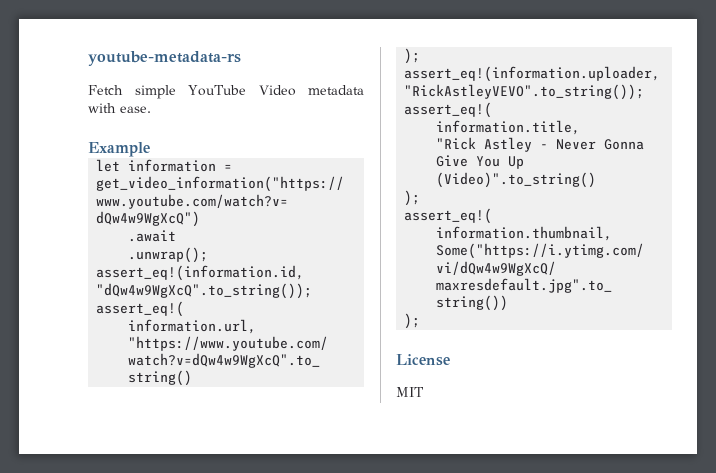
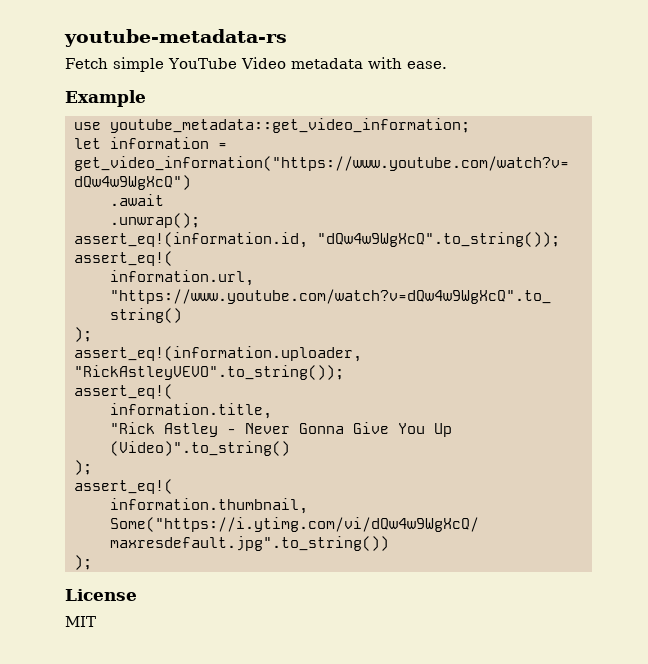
(150, 149) none -> [73,118,470,133] // use youtube_metadata::get_video_information;

